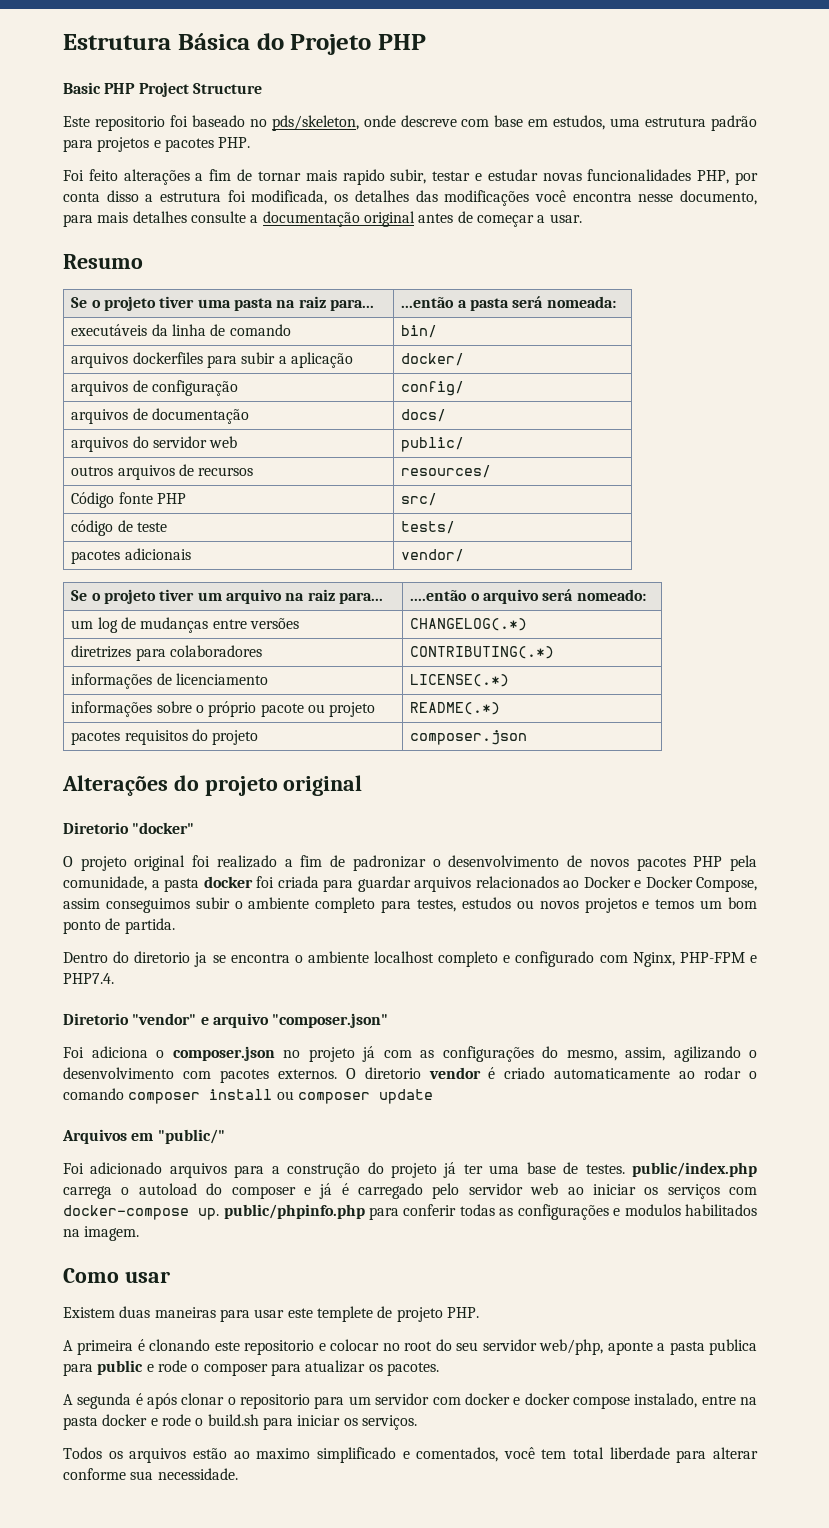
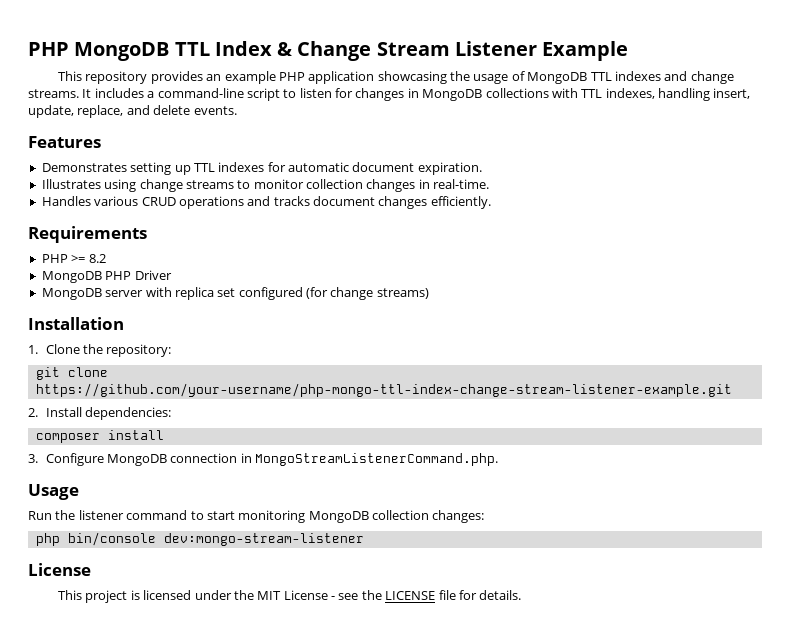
[63,33,426,55] [63,82,262,97] [63,115,758,131] [63,137,251,152] [63,169,758,185] [63,190,757,206] [63,211,582,227] [63,254,143,269] [71,296,375,311] [401,296,616,311] [71,324,291,336] [401,325,438,338] [71,352,354,368] [401,353,465,366] [71,380,239,396] [401,381,465,396] [71,408,250,424] [401,409,447,422] [71,436,238,452] [401,437,465,452] [71,464,254,480] [401,465,492,478] [71,492,187,508] [401,493,438,506] [71,520,168,536] [401,521,456,534] [71,548,191,564] [401,549,465,562] [71,589,384,604] [410,589,646,604] [71,617,300,633] [410,618,528,631] [71,645,263,661] [410,646,555,659] [71,673,269,689] [410,674,510,687] [71,701,376,717] [410,702,501,715] [71,729,259,745] [410,730,528,745] [62,775,363,796] [63,822,195,834] [63,855,758,871] [63,876,757,892] [63,897,758,913] [63,918,175,934] [63,951,757,967] [63,973,114,984] [63,1013,389,1028] [63,1046,757,1062] [63,1067,757,1083] [63,1088,433,1104] [62,1129,225,1144] [63,1162,758,1178] [63,1183,757,1199] [63,1204,758,1220] [63,1226,140,1241] [63,1268,170,1283] [63,1306,479,1322] [63,1339,758,1355] [63,1360,439,1376] [63,1393,758,1409] [63,1414,417,1430] [63,1447,758,1463] [63,1468,238,1480] Estrutura Básica do Projeto PHP // Basic PHP Project Structure // Este repositorio foi baseado no pds/skeleton, onde descreve com base em estudos, uma estrutura padrão para projetos e pacotes PHP. // Foi feito alterações a fim de tornar mais rapido subir, testar e estudar novas funcionalidades PHP, por conta disso a estrutura foi modificada, os detalhes das modificações você encontra nesse documento, para mais detalhes consulte a documentação original antes de começar a usar. // Resumo // Se o projeto tiver uma pasta na raiz para... | ...então a pasta será nomeada: // executáveis da linha de comando | bin/ // arquivos dockerfiles para subir a aplicação | docker/ // arquivos de configuração | config/ // arquivos de documentação | docs/ // arquivos do servidor web | public/ // outros arquivos de recursos | resources/ // Código fonte PHP | src/ // código de teste | tests/ // pacotes adicionais | vendor/ // Se o projeto tiver um arquivo na raiz para... | ....então o arquivo será nomeado: // um log de mudanças entre versões | CHANGELOG(.*) // diretrizes para colaboradores | CONTRIBUTING(.*) // informações de licenciamento | LICENSE(.*) // informações sobre o próprio pacote ou projeto | README(.*) // pacotes requisitos do projeto | composer.json // Alterações do projeto original // Diretorio "docker" // O projeto original foi realizado a fim de padronizar o desenvolvimento de novos pacotes PHP pela comunidade, a pasta docker foi criada para guardar arquivos relacionados ao Docker e Docker Compose, assim conseguimos subir o ambiente completo para testes, estudos ou novos projetos e temos um bom ponto de partida. // Dentro do diretorio ja se encontra o ambiente localhost completo e configurado com Nginx, PHP-FPM e PHP7.4. // Diretorio "vendor" e arquivo "composer.json" // Foi adiciona o composer.json no projeto já com as configurações do mesmo, assim, agilizando o desenvolvimento com pacotes externos. O diretorio vendor é criado automaticamente ao rodar o comando composer install ou composer update // Arquivos em "public/" // Foi adicionado arquivos para a construção do projeto já ter uma base de testes. public/index.php carrega o autoload do composer e já é carregado pelo servidor web ao iniciar os serviços com docker-compose up. public/phpinfo.php para conferir todas as configurações e modulos habilitados na imagem. // Como usar // Existem duas maneiras para usar este templete de projeto PHP. // A primeira é clonando este repositorio e colocar no root do seu servidor web/php, aponte a pasta publica para public e rode o composer para atualizar os pacotes. // A segunda é após clonar o repositorio para um servidor com docker e docker compose instalado, entre na pasta docker e rode o build.sh para iniciar os serviços. // Todos os arquivos estão ao maximo simplificado e comentados, você tem total liberdade para alterar conforme sua necessidade. -> [28,41,629,61] [58,71,734,84] [28,88,751,101] [28,105,237,118] [28,136,101,148] [41,162,482,175] [41,179,490,192] [41,196,491,209] [28,226,147,243] [41,254,106,263] [41,270,172,283] [41,287,429,300] [28,317,124,330] [28,344,172,357] [35,367,108,380] [35,383,732,397] [28,407,171,420] [35,430,164,443] [28,453,499,466] [28,484,79,500] [28,510,485,523] [35,532,364,546] [28,563,91,576] [58,590,522,603] PHP MongoDB TTL Index & Change Stream Listener Example // This repository provides an example PHP application showcasing the usage of MongoDB TTL indexes and change streams. It includes a command-line script to listen for changes in MongoDB collections with TTL indexes, handling insert, update, replace, and delete events. // Features // Demonstrates setting up TTL indexes for automatic document expiration. // Illustrates using change streams to monitor collection changes in real-time. // Handles various CRUD operations and tracks document changes efficiently. // Requirements // PHP >= 8.2 // MongoDB PHP Driver // MongoDB server with replica set configured (for change streams) // Installation // 1. Clone the repository: // git clone https://github.com/your-username/php-mongo-ttl-index-change-stream-listener-example.git // 2. Install dependencies: // composer install // 3. Configure MongoDB connection in MongoStreamListenerCommand.php. // Usage // Run the listener command to start monitoring MongoDB collection changes: // php bin/console dev:mongo-stream-listener // License // This project is licensed under the MIT License - see the LICENSE file for details.

